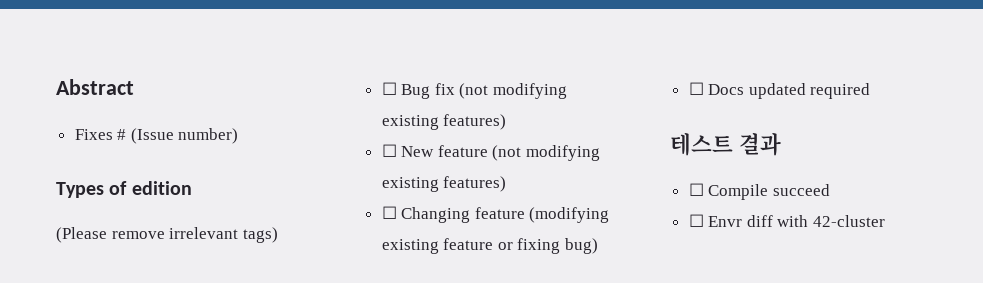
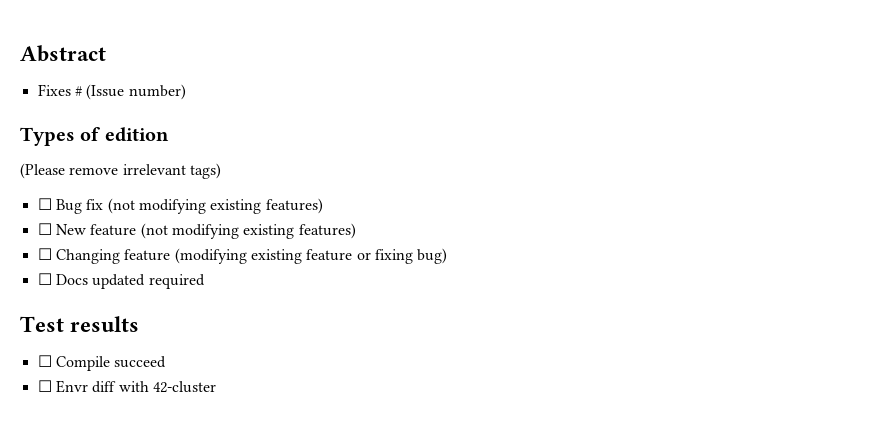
[670,133,781,156] 테스트 결과 -> [20,316,140,332] Test results

